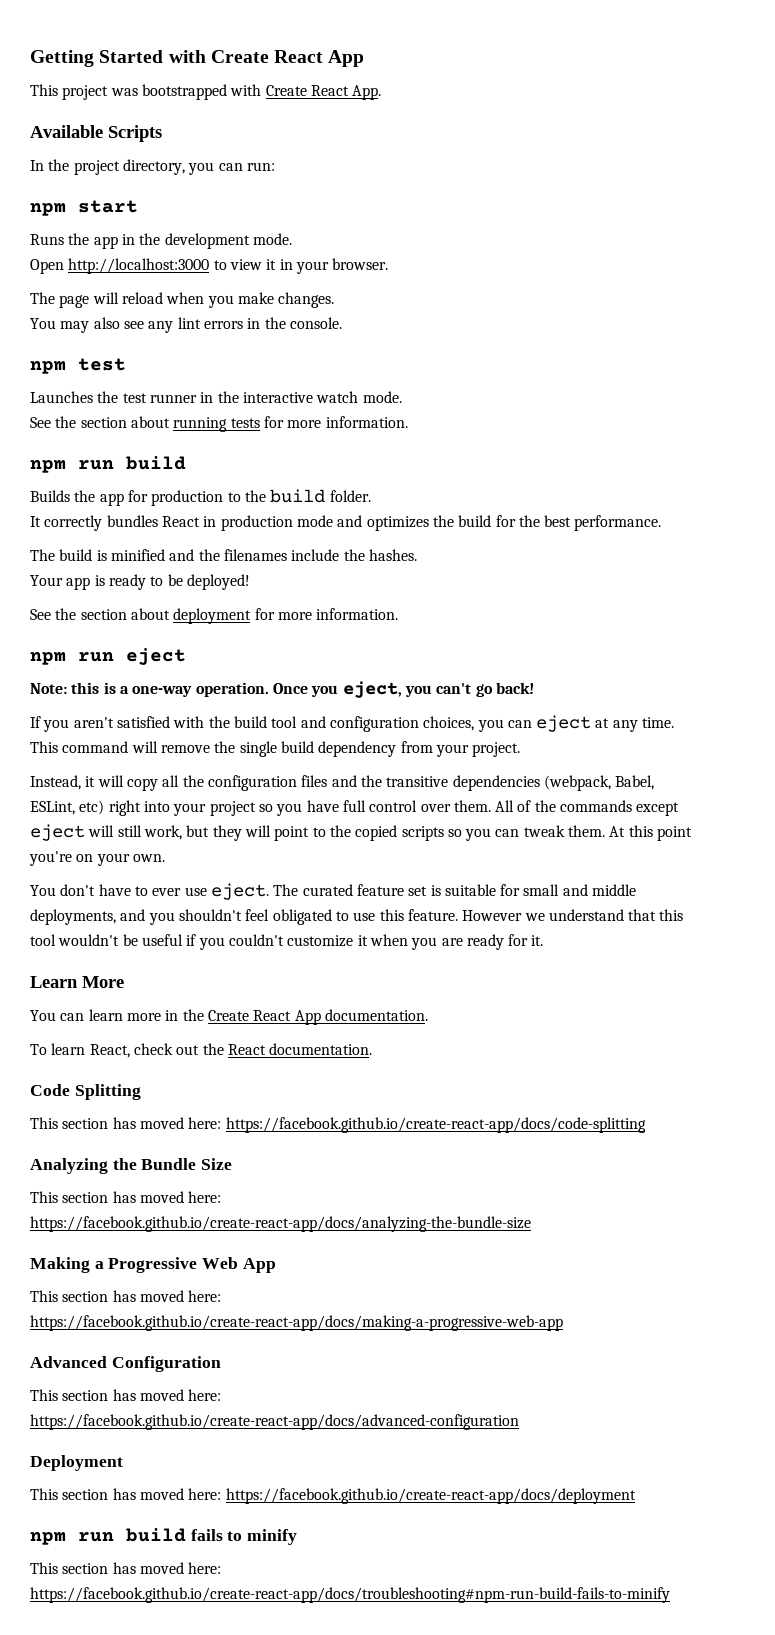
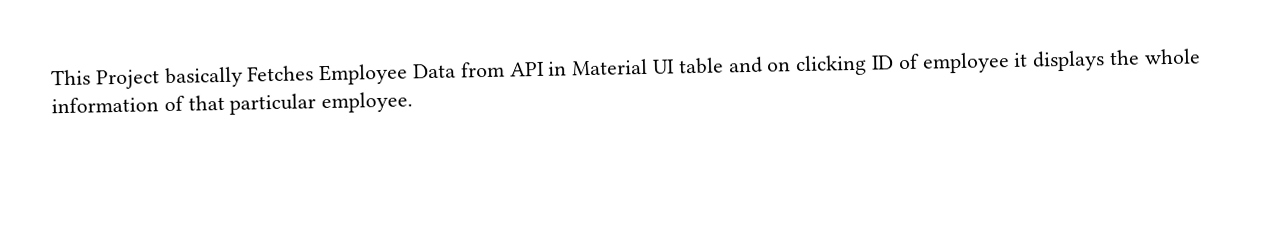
[30,50,365,67] [30,84,382,100] [30,125,162,142] [30,159,275,175] [30,200,138,216] [30,233,292,249] [30,258,389,274] [30,292,335,308] [30,317,342,333] [30,358,126,374] [30,391,402,403] [30,416,408,432] [30,456,186,473] [30,489,371,506] [30,515,662,531] [30,549,417,561] [30,574,250,590] [30,608,399,624] [30,648,186,665] [30,681,534,698] [30,715,675,732] [30,741,521,757] [30,775,655,791] [30,800,680,816] [30,824,693,841] [29,851,165,866] [30,883,637,900] [30,909,684,925] [30,934,544,950] [30,976,124,988] [30,1009,428,1025] [30,1043,373,1058] [30,1084,141,1100] [30,1117,646,1133] [30,1158,233,1174] [30,1191,222,1203] [30,1216,531,1232] [30,1257,276,1273] [30,1290,222,1302] [30,1315,563,1331] [30,1356,221,1372] [30,1389,222,1401] [30,1414,519,1430] [30,1455,123,1471] [30,1488,636,1504] [30,1528,298,1545] [30,1562,222,1574] [30,1587,670,1603] Getting Started with Create React App // This project was bootstrapped with Create React App. // Available Scripts // In the project directory, you can run: // npm start // Runs the app in the development mode. // Open http://localhost:3000 to view it in your browser. // The page will reload when you make changes. // You may also see any lint errors in the console. // npm test // Launches the test runner in the interactive watch mode. // See the section about running tests for more information. // npm run build // Builds the app for production to the build folder. // It correctly bundles React in production mode and optimizes the build for the best performance. // The build is minified and the filenames include the hashes. // Your app is ready to be deployed! // See the section about deployment for more information. // npm run eject // Note: this is a one-way operation. Once you eject, you can't go back! // If you aren't satisfied with the build tool and configuration choices, you can eject at any time. This command will remove the single build dependency from your project. // Instead, it will copy all the configuration files and the transitive dependencies (webpack, Babel, ESLint, etc) right into your project so you have full control over them. All of the commands except eject will still work, but they will point to the copied scripts so you can tweak them. At this point you're on your own. // You don't have to ever use eject. The curated feature set is suitable for small and middle deployments, and you shouldn't feel obligated to use this feature. However we understand that this tool wouldn't be useful if you couldn't customize it when you are ready for it. // Learn More // You can learn more in the Create React App documentation. // To learn React, check out the React documentation. // Code Splitting // This section has moved here: https://facebook.github.io/create-react-app/docs/code-splitting // Analyzing the Bundle Size // This section has moved here: https://facebook.github.io/create-react-app/docs/analyzing-the-bundle-size // Making a Progressive Web App // This section has moved here: https://facebook.github.io/create-react-app/docs/making-a-progressive-web-app // Advanced Configuration // This section has moved here: https://facebook.github.io/create-react-app/docs/advanced-configuration // Deployment // This section has moved here: https://facebook.github.io/create-react-app/docs/deployment // npm run build fails to minify // This section has moved here: https://facebook.github.io/create-react-app/docs/troubleshooting#npm-run-build-fails-to-minify -> [51,48,1201,90] [51,91,414,115] This Project basically Fetches Employee Data from API in Material UI table and on clicking ID of employee it displays the whole information of that particular employee.

